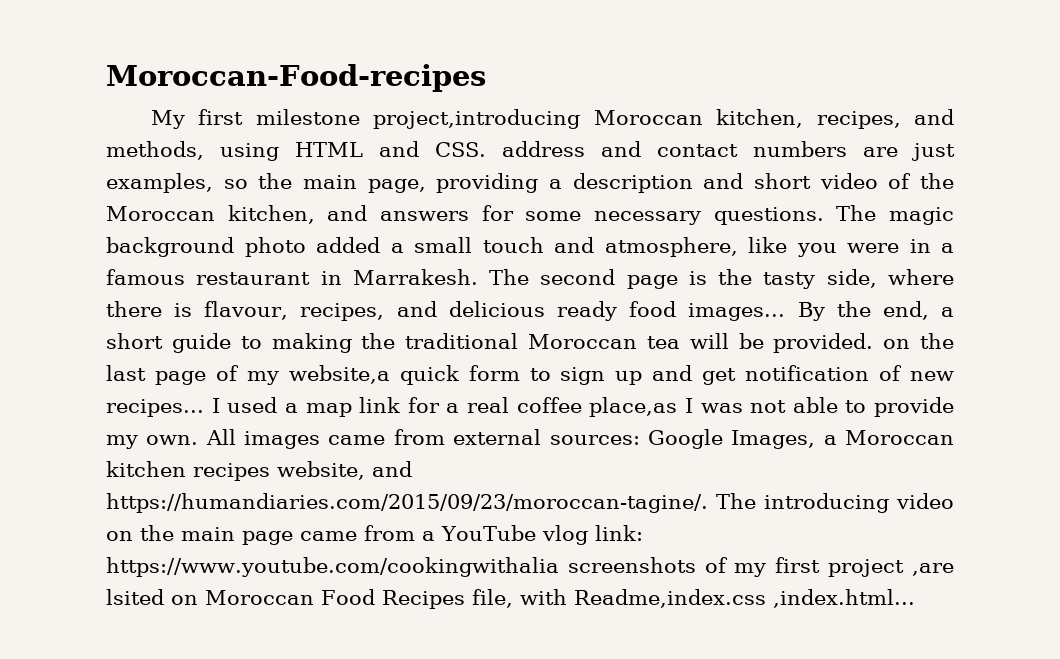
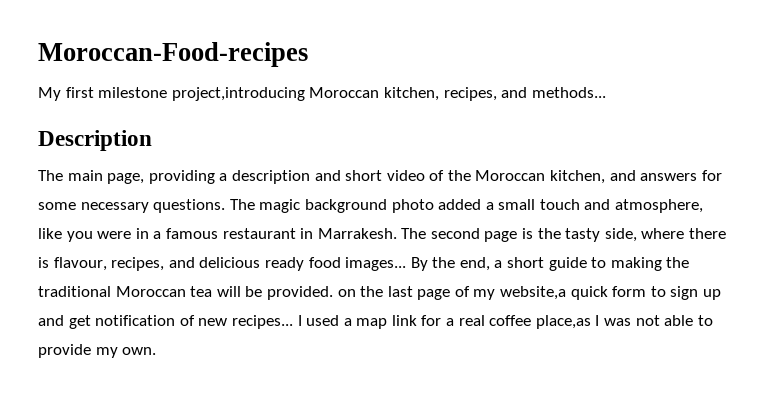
[106,141,955,161] [106,173,293,193] methods, using HTML and CSS. address and contact numbers are just examples, so the -> [531,87,606,98] [38,130,152,151] [38,170,63,181] methods... // Description // The
[205,429,955,449] [106,461,412,481] [106,493,954,513] [106,525,643,545] [106,557,954,577] [106,589,915,609] All images came from external sources: Google Images, a Moroccan kitchen recipes website, and https://humandiaries.com/2015/09/23/moroccan-tagine/. The introducing video on the main page came from a YouTube vlog link: https://www.youtube.com/cookingwithalia screenshots of my first project ,are lsited on Moroccan Food Recipes file, with Readme,index.css ,index.html... -> (157, 351) none

